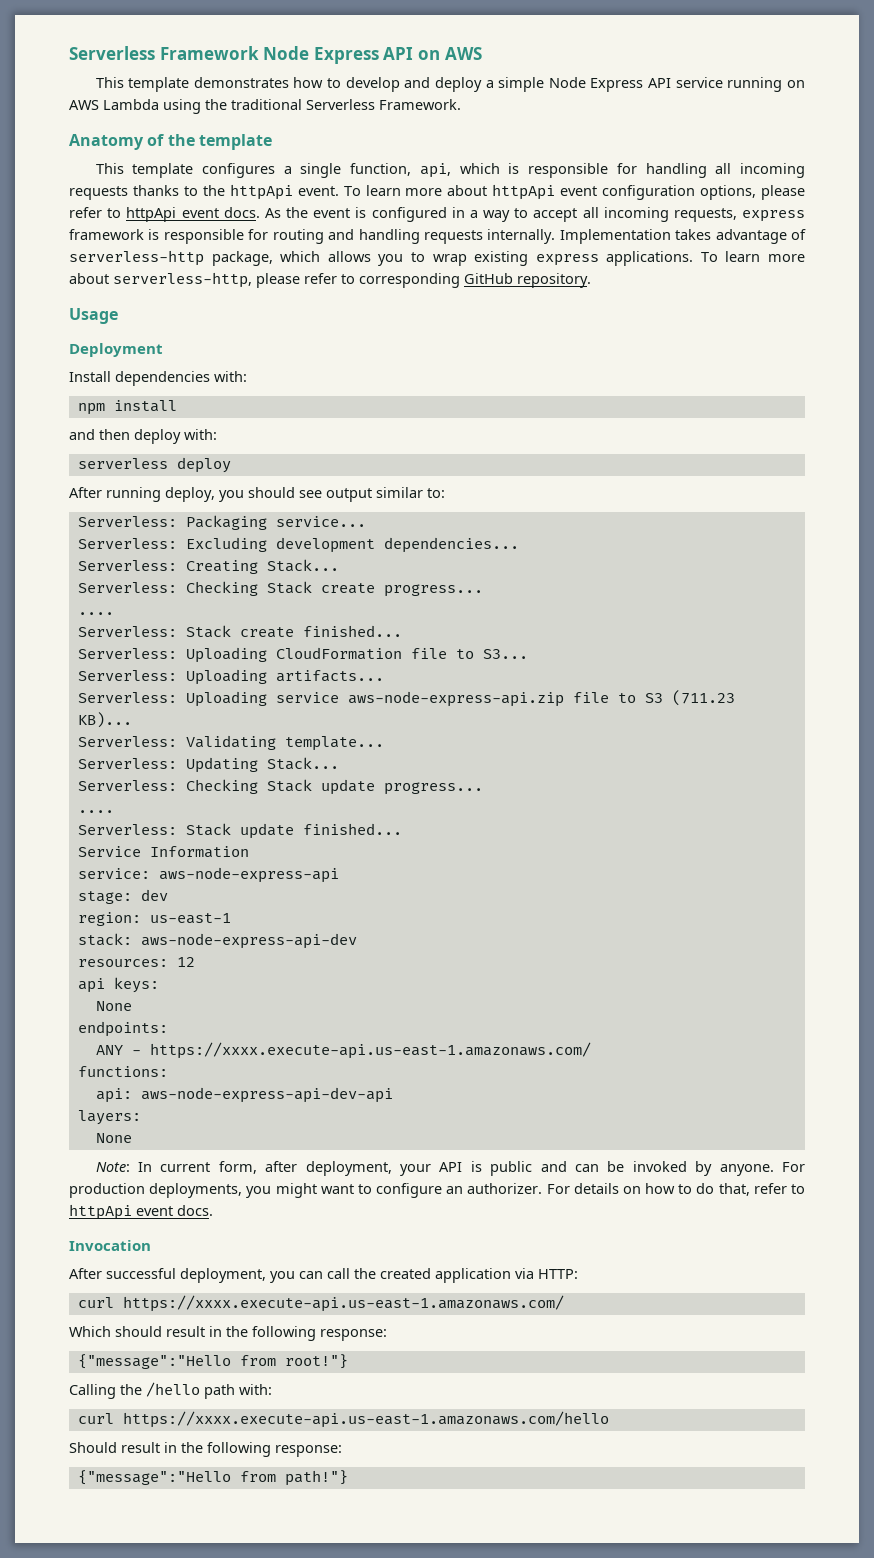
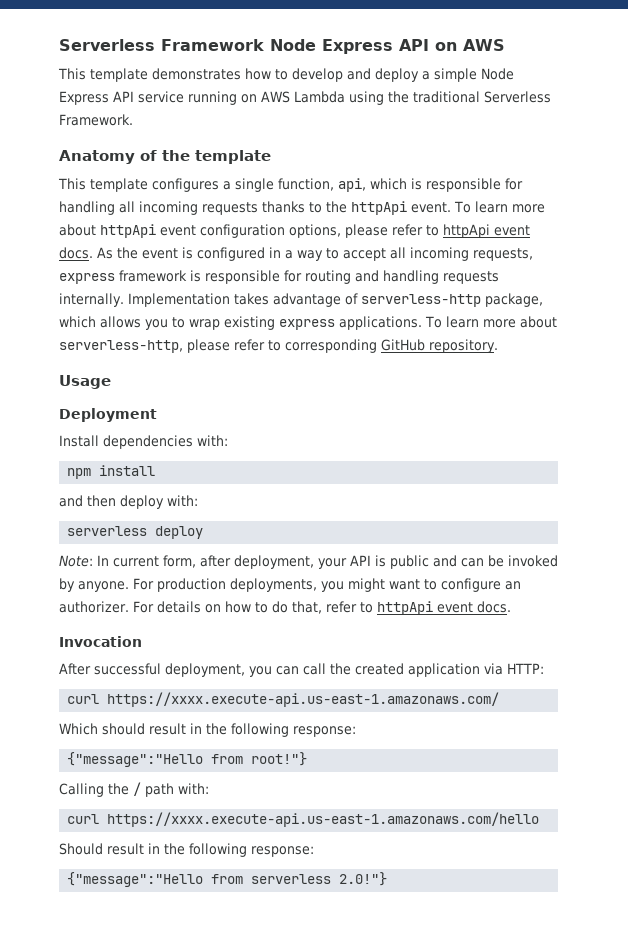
[69,487,445,502] [77,515,366,530] [77,537,519,553] [77,559,339,574] [77,581,483,597] [77,612,114,615] [77,625,402,638] [77,647,528,663] [77,669,384,685] [77,690,735,707] [77,712,132,728] [77,735,384,751] [77,757,339,773] [77,779,483,795] [77,810,114,813] [77,823,402,839] [77,846,249,858] [77,867,339,883] [77,889,168,904] [77,912,231,926] [77,933,357,949] [77,957,195,967] [77,977,159,993] [95,1001,132,1011] [77,1021,168,1037] [95,1042,591,1059] [77,1066,168,1077] [95,1087,393,1103] [77,1110,141,1125] [95,1133,132,1143] // After running deploy, you should see output similar to: // Serverless: Packaging service... // Serverless: Excluding development dependencies... // Serverless: Creating Stack... // Serverless: Checking Stack create progress... // .... // Serverless: Stack create finished... // Serverless: Uploading CloudFormation file to S3... // Serverless: Uploading artifacts... // Serverless: Uploading service aws-node-express-api.zip file to S3 (711.23 KB)... // Serverless: Validating template... // Serverless: Updating Stack... // Serverless: Checking Stack update progress... // .... // Serverless: Stack update finished... // Service Information // service: aws-node-express-api // stage: dev // region: us-east-1 // stack: aws-node-express-api-dev // resources: 12 // api keys: // None // endpoints: // ANY - https://xxxx.execute-api.us-east-1.amazonaws.com/ // functions: // api: aws-node-express-api-dev-api // layers: // None -> (204, 532) none
[146,1382,200,1397] /hello -> [133,782,141,796] /
[284,1470,348,1486] path!"} -> [251,872,388,886] serverless 2.0!"}

